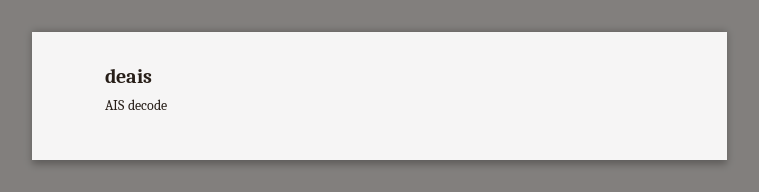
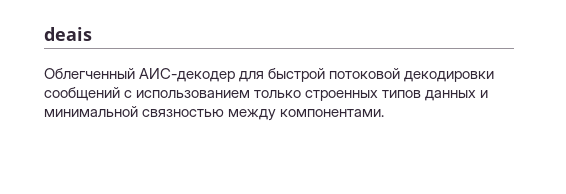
[105,99,167,110] AIS decode -> [44,68,495,82] [44,87,489,101] [44,106,385,121] Облегченный АИС-декодер для быстрой потоковой декодировки сообщений с использованием только строенных типов данных и минимальной связностью между компонентами.

